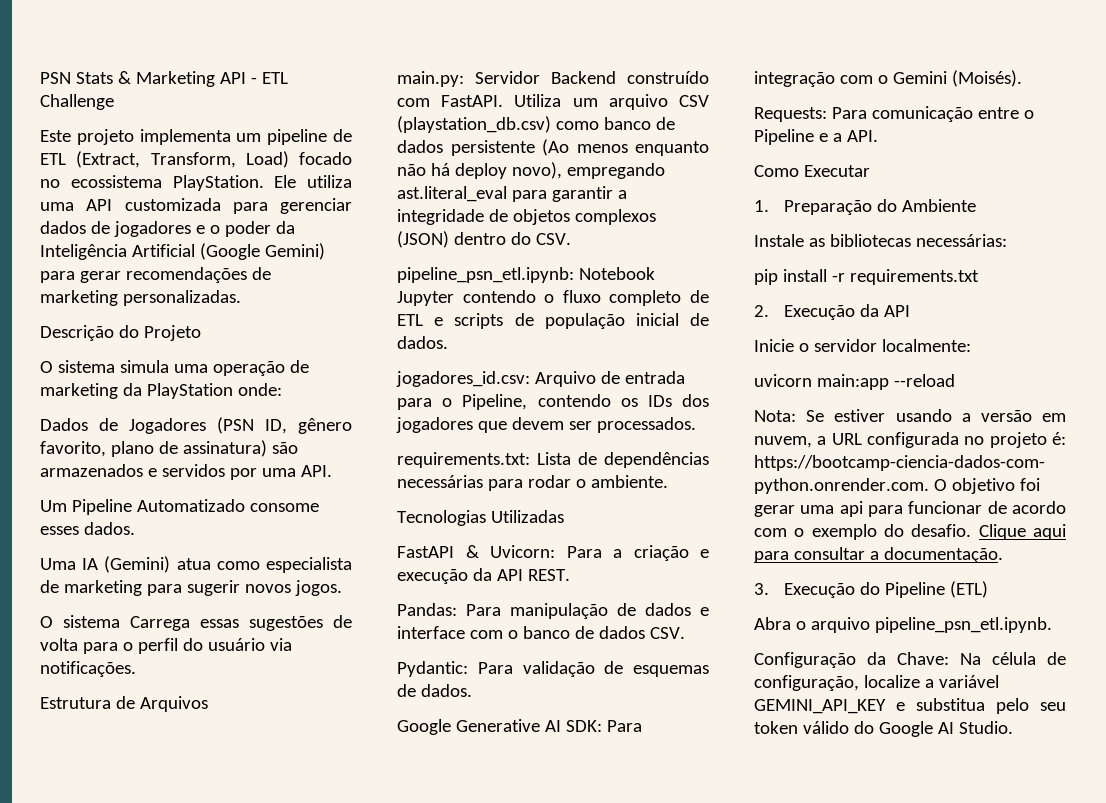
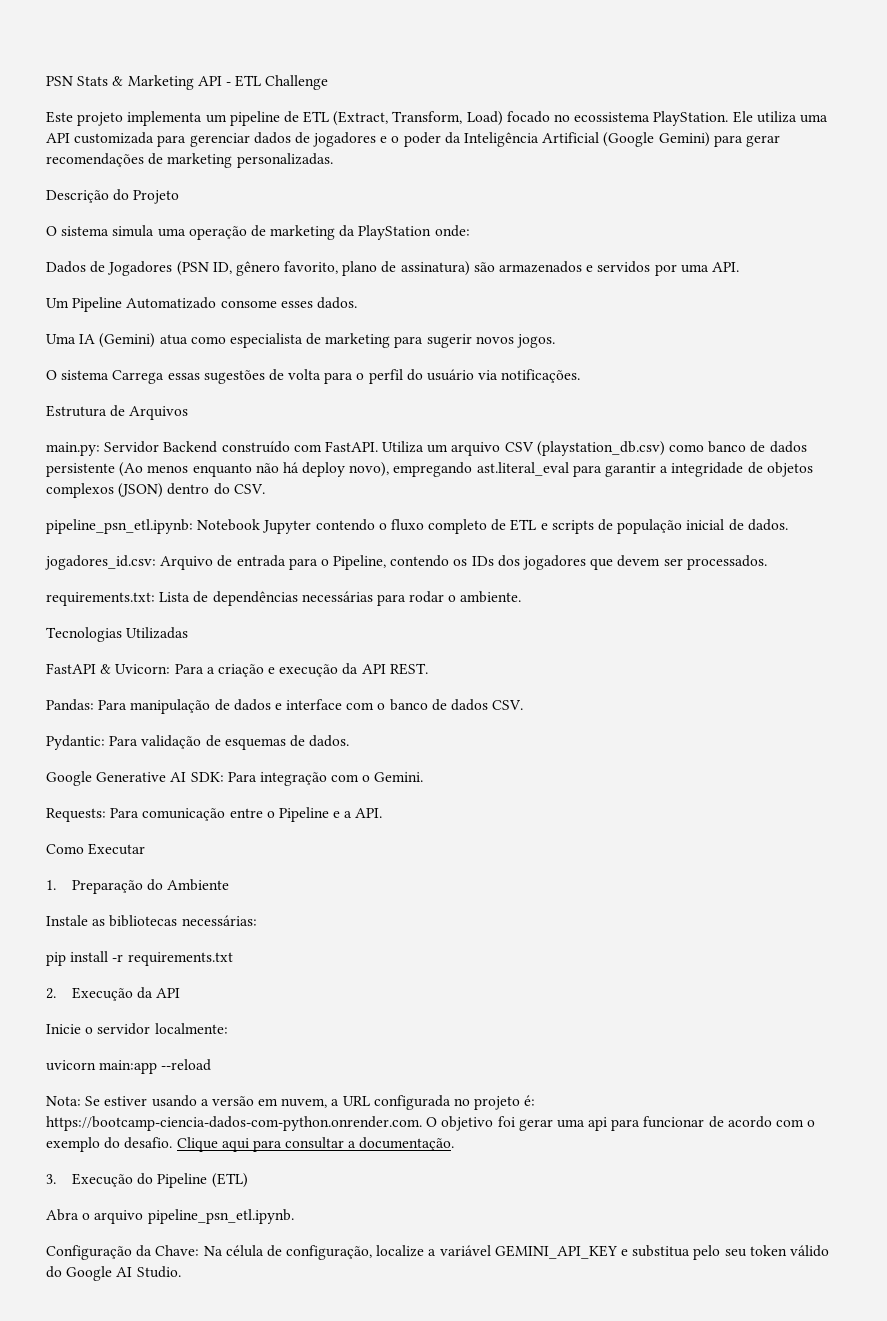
[892,70,1022,87] Gemini (Moisés). -> [374,772,424,782] Gemini.

